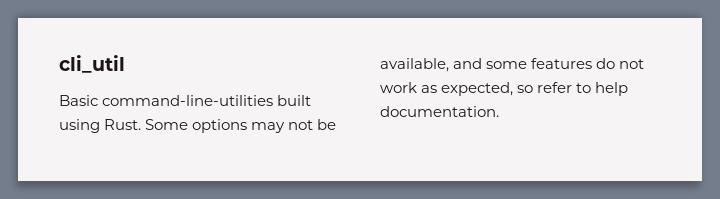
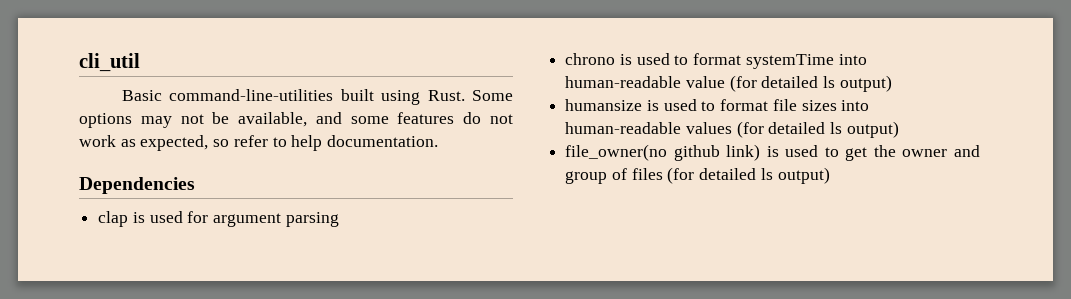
(499, 111) none -> [79,177,195,194] [98,211,339,227] [565,53,867,69] [565,75,892,92] [565,99,870,111] [565,121,899,138] [565,144,980,161] [565,167,830,184] // Dependencies // clap is used for argument parsing // chrono is used to format systemTime into human-readable value (for detailed ls output) // humansize is used to format file sizes into human-readable values (for detailed ls output) // file_owner(no github link) is used to get the owner and group of files (for detailed ls output)

